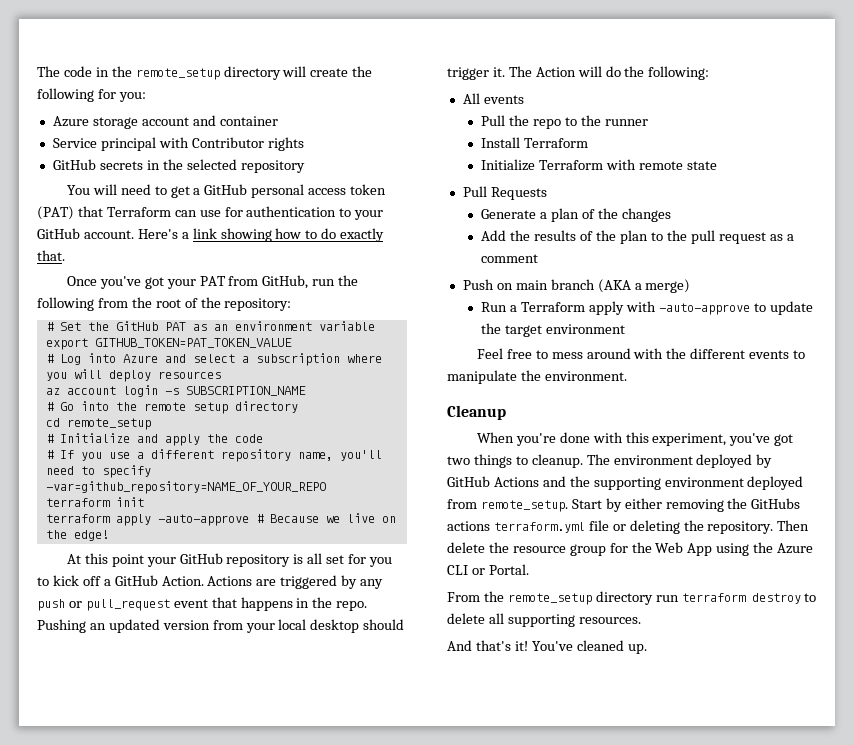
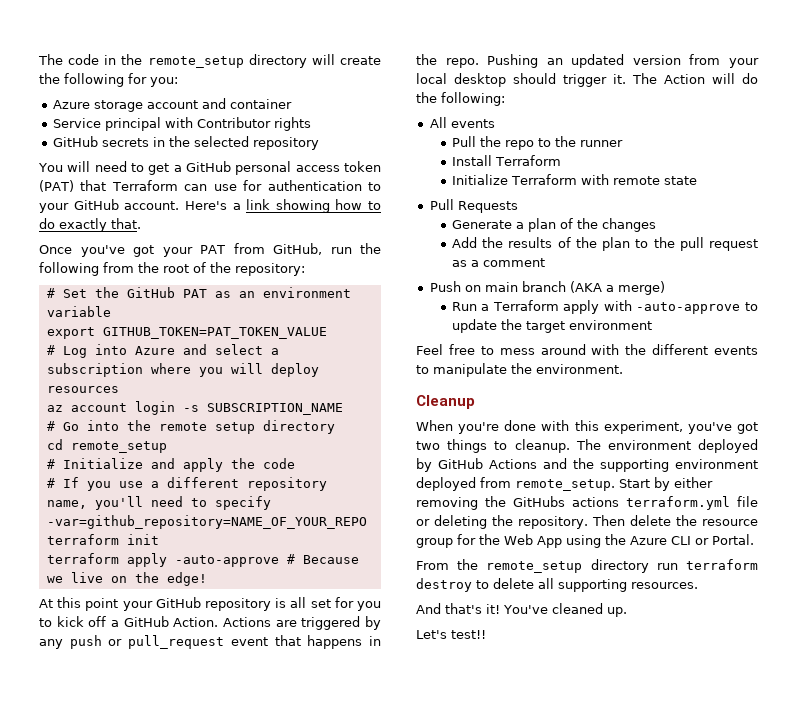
(647, 649) none -> [416,630,486,639] // Let's test!!

